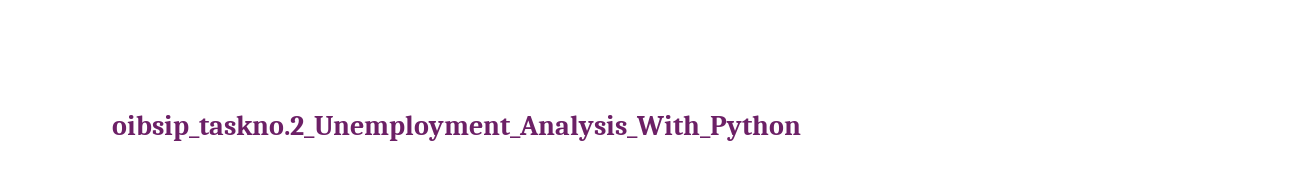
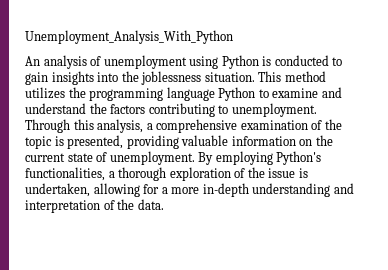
[112,115,801,141] oibsip_taskno.2_Unemployment_Analysis_With_Python -> [25,30,233,44] [25,55,343,69] [25,71,326,85] [25,87,342,101] [25,103,317,117] [25,119,342,133] [25,135,333,149] [25,151,322,165] [25,167,308,181] [25,183,354,197] [25,199,164,213] Unemployment_Analysis_With_Python // An analysis of unemployment using Python is conducted to gain insights into the joblessness situation. This method utilizes the programming language Python to examine and understand the factors contributing to unemployment. Through this analysis, a comprehensive examination of the topic is presented, providing valuable information on the current state of unemployment. By employing Python's functionalities, a thorough exploration of the issue is undertaken, allowing for a more in-depth understanding and interpretation of the data.

